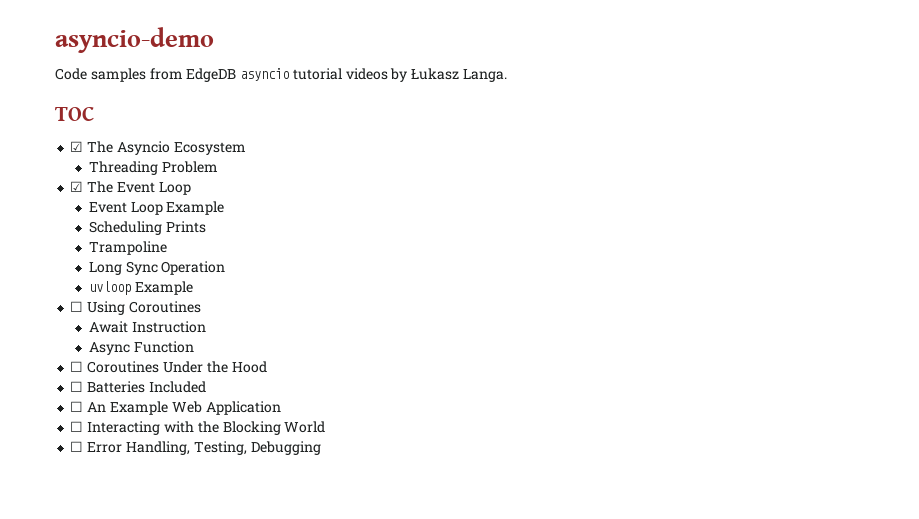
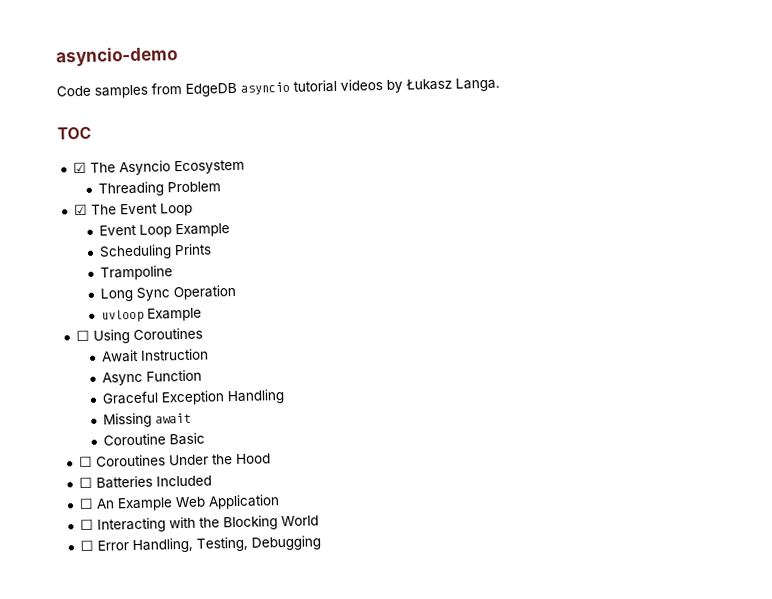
(194, 347) none -> [102,389,286,406] [103,412,192,428] [103,432,206,446] // Graceful Exception Handling // Missing await // Coroutine Basic

